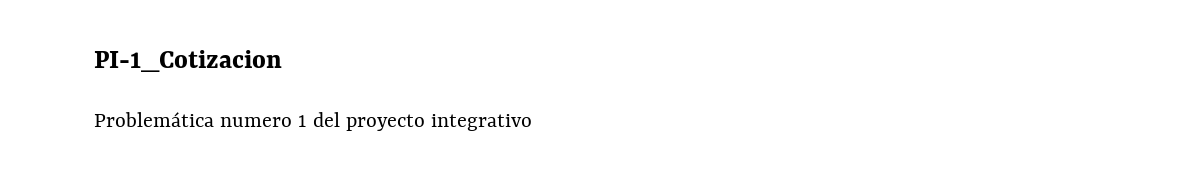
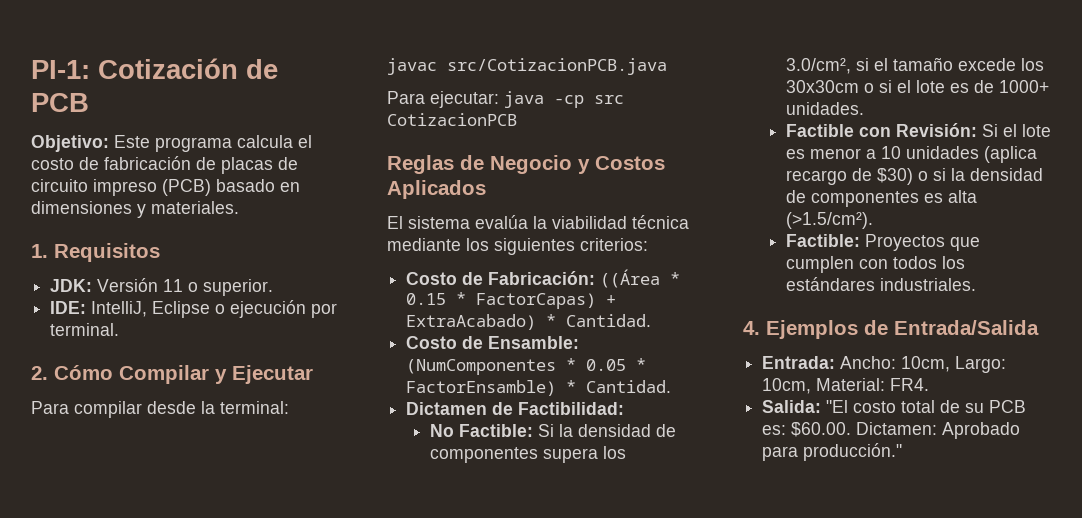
[94,50,282,72] [94,112,533,131] PI-1_Cotizacion // Problemática numero 1 del proyecto integrativo -> [31,58,278,79] [31,93,89,112] [31,135,312,152] [31,156,298,174] [31,179,300,196] [31,201,239,218] [31,243,160,262] [50,278,274,296] [50,300,338,318] [50,323,120,336] [31,365,313,384] [31,401,289,418] [387,58,667,75] [387,91,624,108] [387,113,517,126] [387,155,665,174] [387,180,486,199] [387,215,689,229] [387,238,648,255] [406,269,681,288] [406,292,617,309] [406,314,652,330] [406,336,580,349] [406,358,647,375] [406,380,672,396] [406,402,625,415] [429,424,676,437] [429,446,626,463] [785,57,1044,74] [785,80,1049,93] [785,102,864,115] [785,123,1051,137] [785,146,1037,163] [785,168,1043,185] [785,190,977,207] [785,212,873,229] [785,234,980,251] [785,256,965,273] [785,277,976,291] [743,320,1039,339] [762,356,1007,373] [762,378,930,394] [762,400,1027,413] [762,422,1021,439] [762,443,903,461] PI-1: Cotización de PCB // Objetivo: Este programa calcula el costo de fabricación de placas de circuito impreso (PCB) basado en dimensiones y materiales. // 1. Requisitos // JDK: Versión 11 o superior. // IDE: IntelliJ, Eclipse o ejecución por terminal. // 2. Cómo Compilar y Ejecutar // Para compilar desde la terminal: javac src/CotizacionPCB.java // Para ejecutar: java -cp src CotizacionPCB // Reglas de Negocio y Costos Aplicados // El sistema evalúa la viabilidad técnica mediante los siguientes criterios: // Costo de Fabricación: ((Área * 0.15 * FactorCapas) + ExtraAcabado) * Cantidad. // Costo de Ensamble: (NumComponentes * 0.05 * FactorEnsamble) * Cantidad. // Dictamen de Factibilidad: // No Factible: Si la densidad de componentes supera los 3.0/cm², si el tamaño excede los 30x30cm o si el lote es de 1000+ unidades. // Factible con Revisión: Si el lote es menor a 10 unidades (aplica recargo de $30) o si la densidad de componentes es alta (>1.5/cm²). // Factible: Proyectos que cumplen con todos los estándares industriales. // 4. Ejemplos de Entrada/Salida // Entrada: Ancho: 10cm, Largo: 10cm, Material: FR4. // Salida: "El costo total de su PCB es: $60.00. Dictamen: Aprobado para producción."

